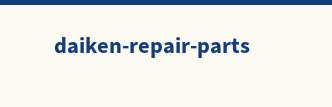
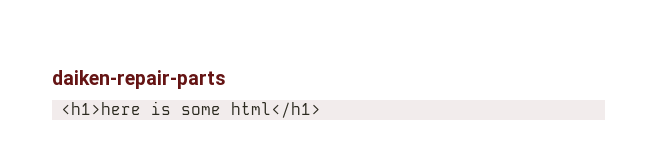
(250, 47) none -> [61,101,322,118] // <h1>here is some html</h1>

